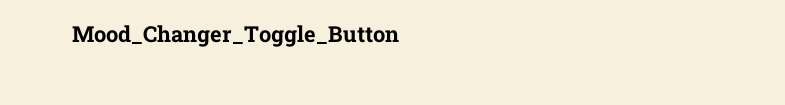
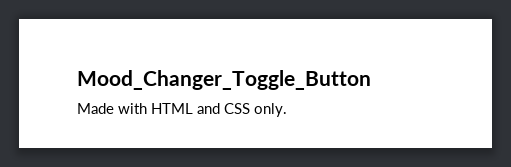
(399, 36) none -> [77,103,287,117] // Made with HTML and CSS only.

